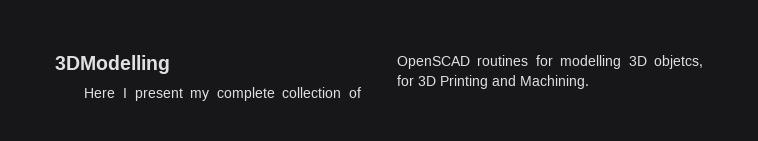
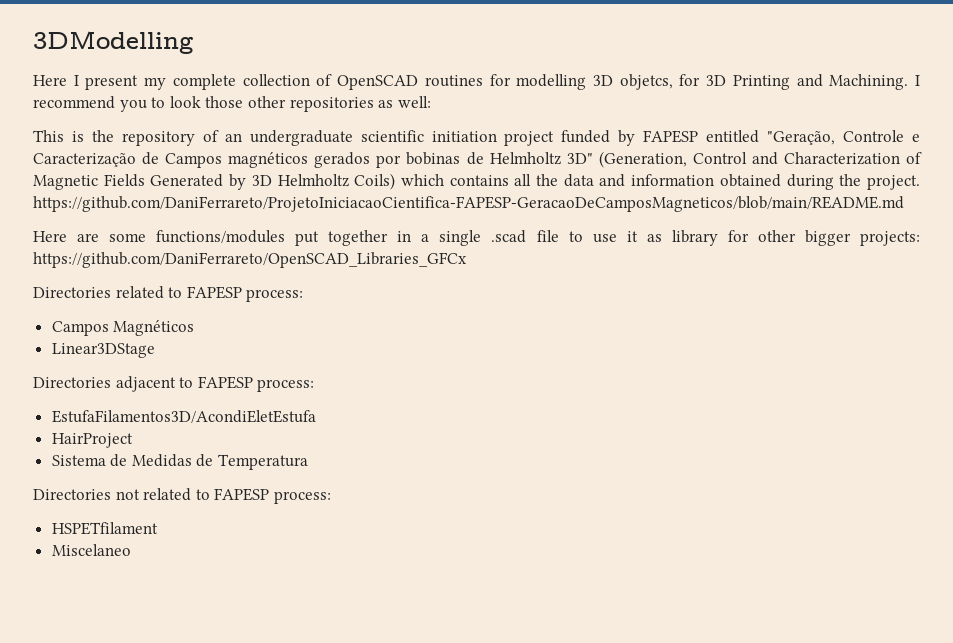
(589, 82) none -> [914,75,920,86] [33,96,431,112] [33,130,920,146] [33,151,922,168] [33,173,921,190] [33,196,904,212] [33,230,921,246] [33,252,467,268] [33,286,304,302] [51,320,195,336] [51,343,155,358] [33,376,315,392] [51,410,316,423] [51,433,133,448] [51,454,309,470] [33,488,331,504] [51,522,158,535] [51,544,131,556] I recommend you to look those other repositories as well: // This is the repository of an undergraduate scientific initiation project funded by FAPESP entitled "Geração, Controle e Caracterização de Campos magnéticos gerados por bobinas de Helmholtz 3D" (Generation, Control and Characterization of Magnetic Fields Generated by 3D Helmholtz Coils) which contains all the data and information obtained during the project. https://github.com/DaniFerrareto/ProjetoIniciacaoCientifica-FAPESP-GeracaoDeCamposMagneticos/blob/main/README.md // Here are some functions/modules put together in a single .scad file to use it as library for other bigger projects: https://github.com/DaniFerrareto/OpenSCAD_Libraries_GFCx // Directories related to FAPESP process: // Campos Magnéticos // Linear3DStage // Directories adjacent to FAPESP process: // EstufaFilamentos3D/AcondiEletEstufa // HairProject // Sistema de Medidas de Temperatura // Directories not related to FAPESP process: // HSPETfilament // Miscelaneo

